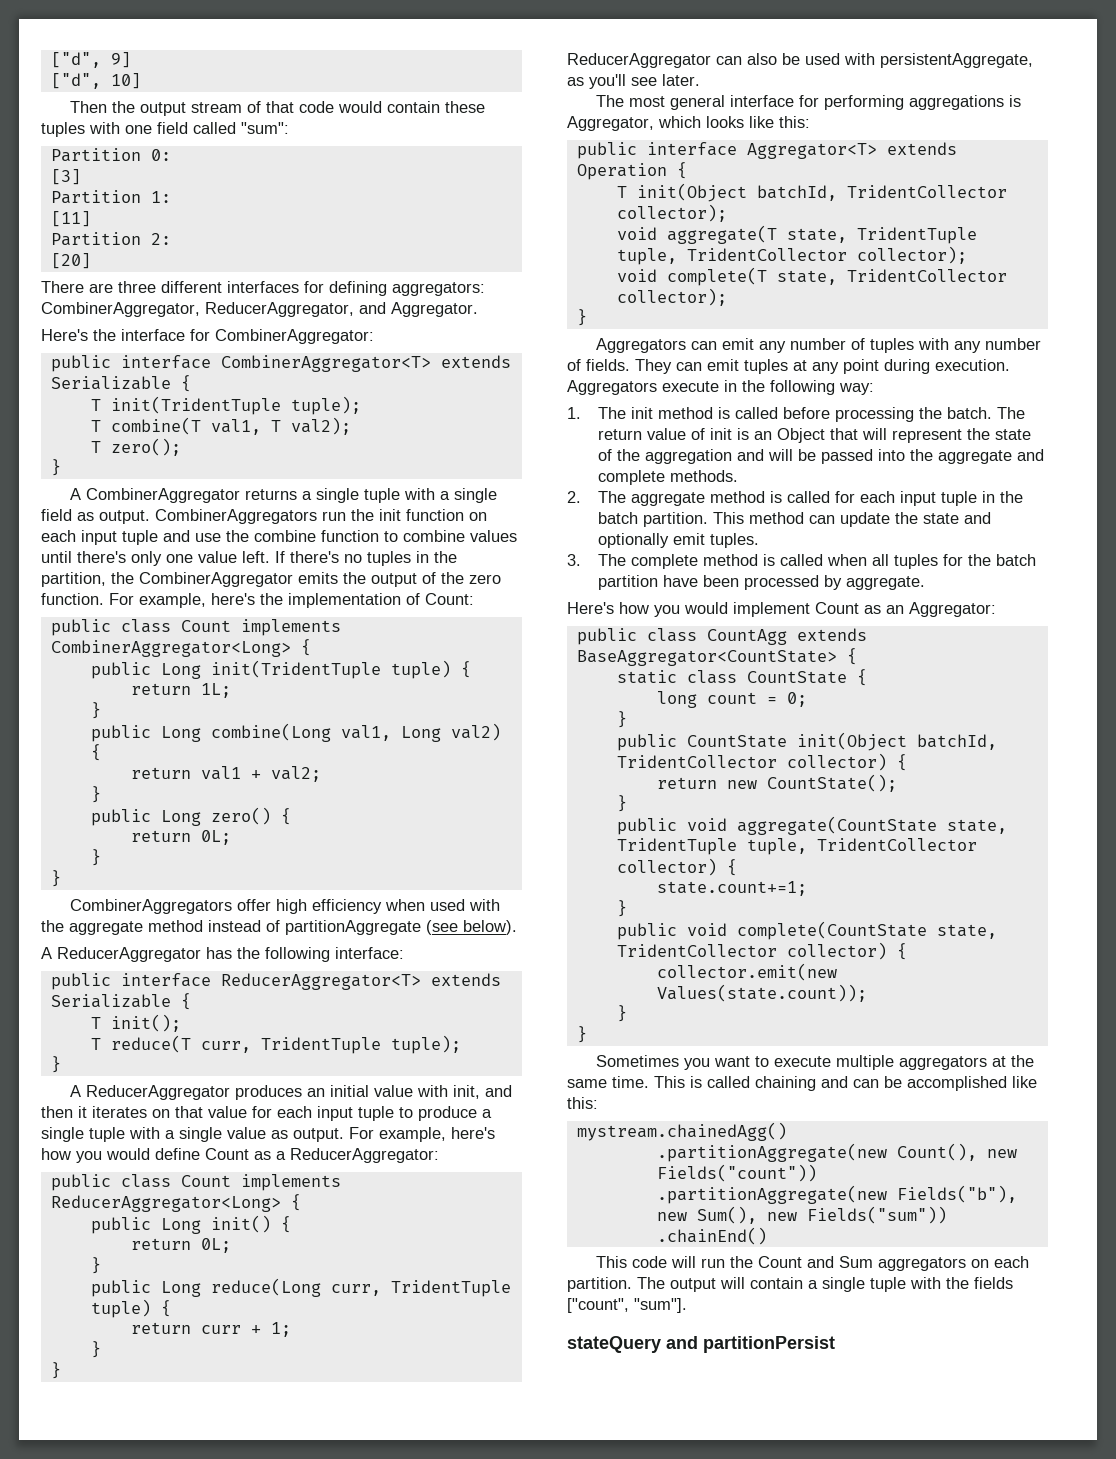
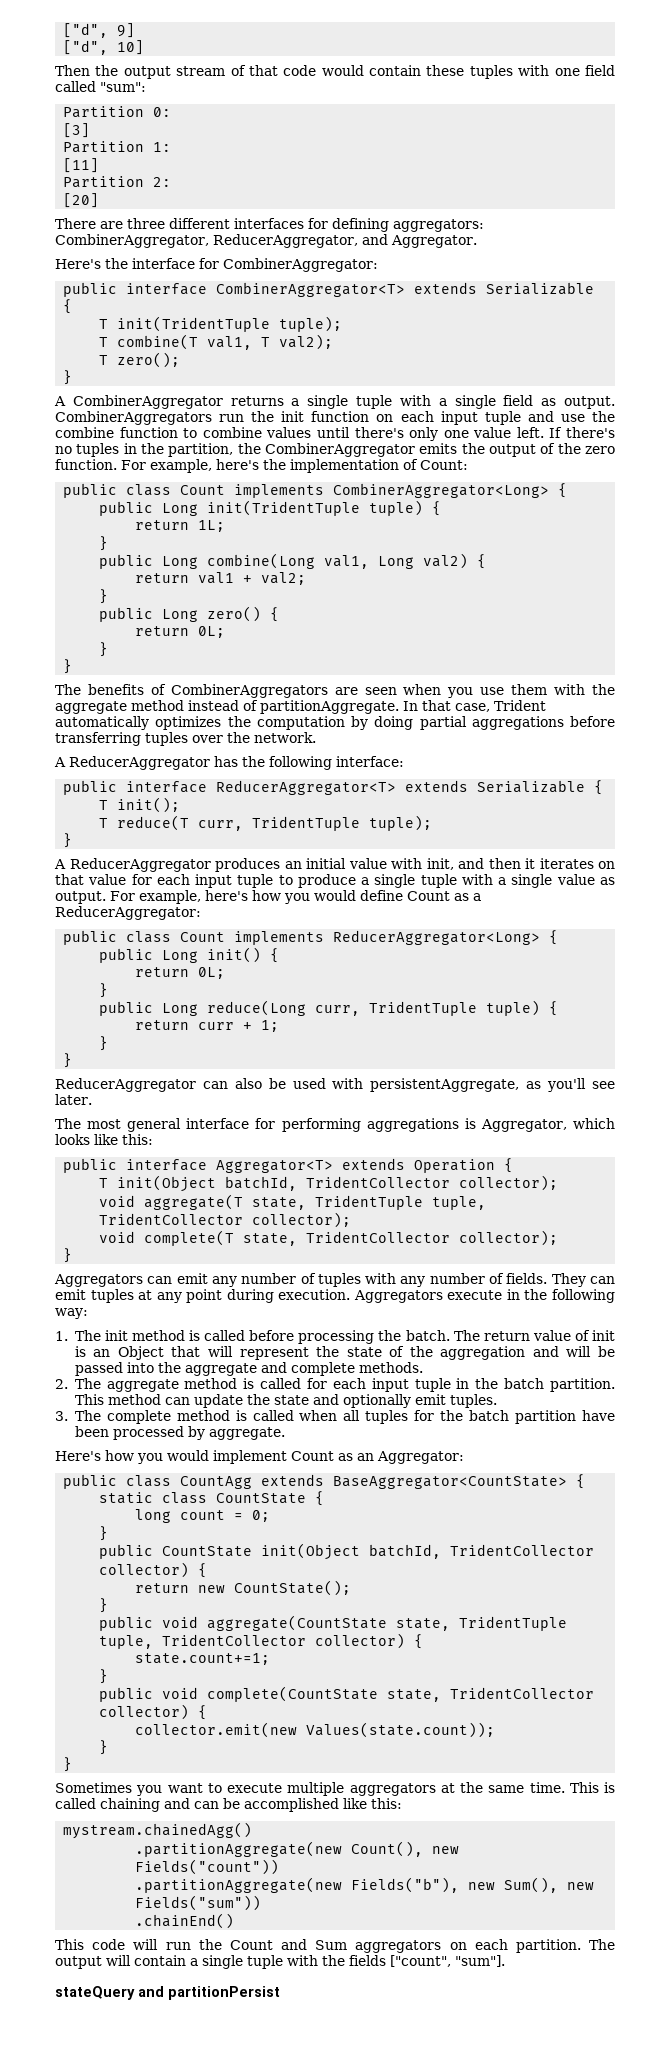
[69,899,465,914] CombinerAggregators offer high efficiency when used -> [55,684,548,698] The benefits of CombinerAggregators are seen when you use them
[285,920,517,935] partitionAggregate (see below). -> [260,700,546,714] [55,716,615,730] [55,732,316,746] partitionAggregate. In that case, Trident automatically optimizes the computation by doing partial aggregations before transferring tuples over the network.

